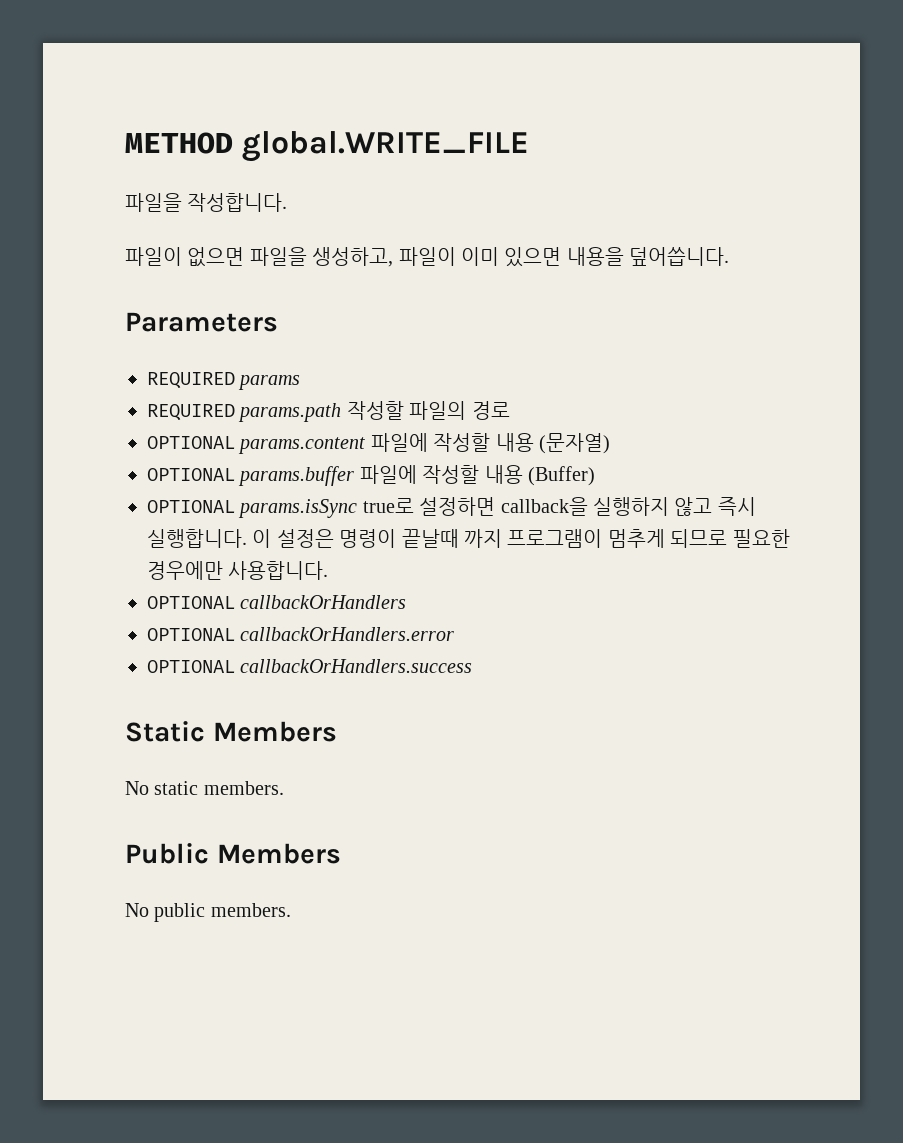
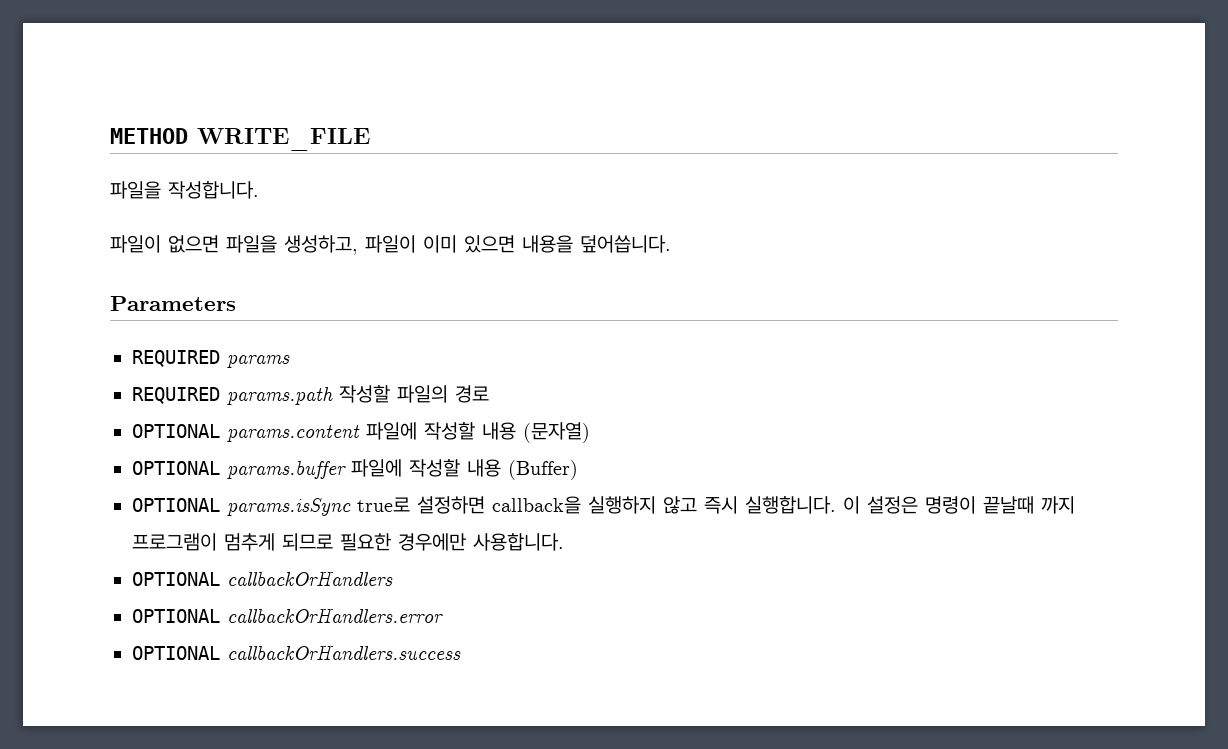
[241,131,529,162] global.WRITE_FILE -> [197,128,370,151] WRITE_FILE
[125,721,337,742] [125,781,284,795] [125,843,341,864] [125,903,291,922] // Static Members // No static members. // Public Members // No public members. -> (461, 652) none

